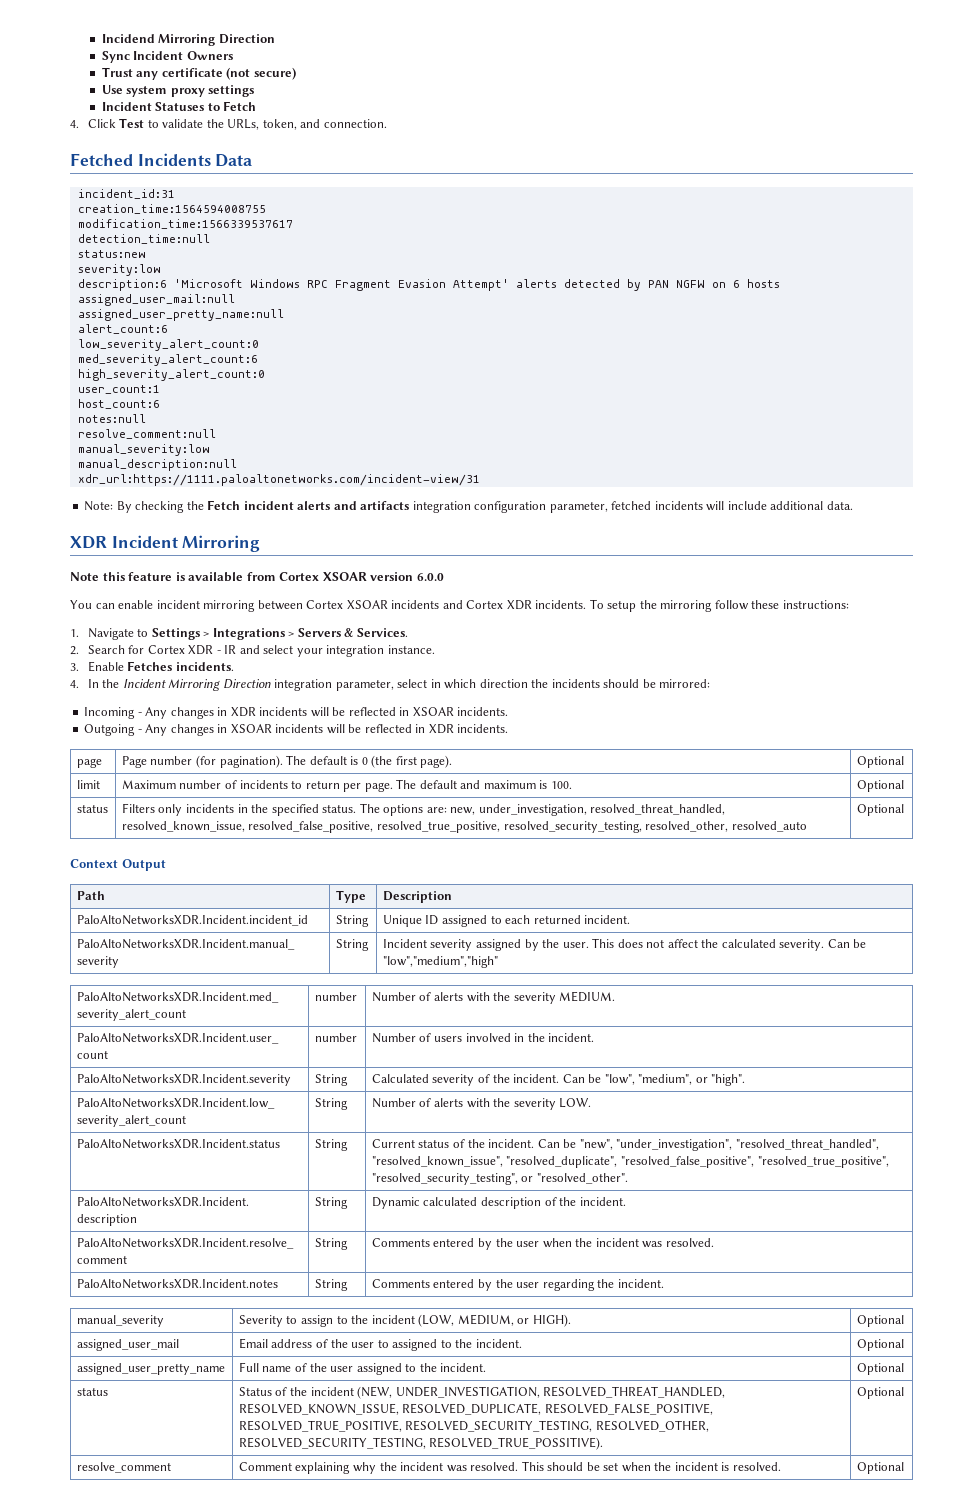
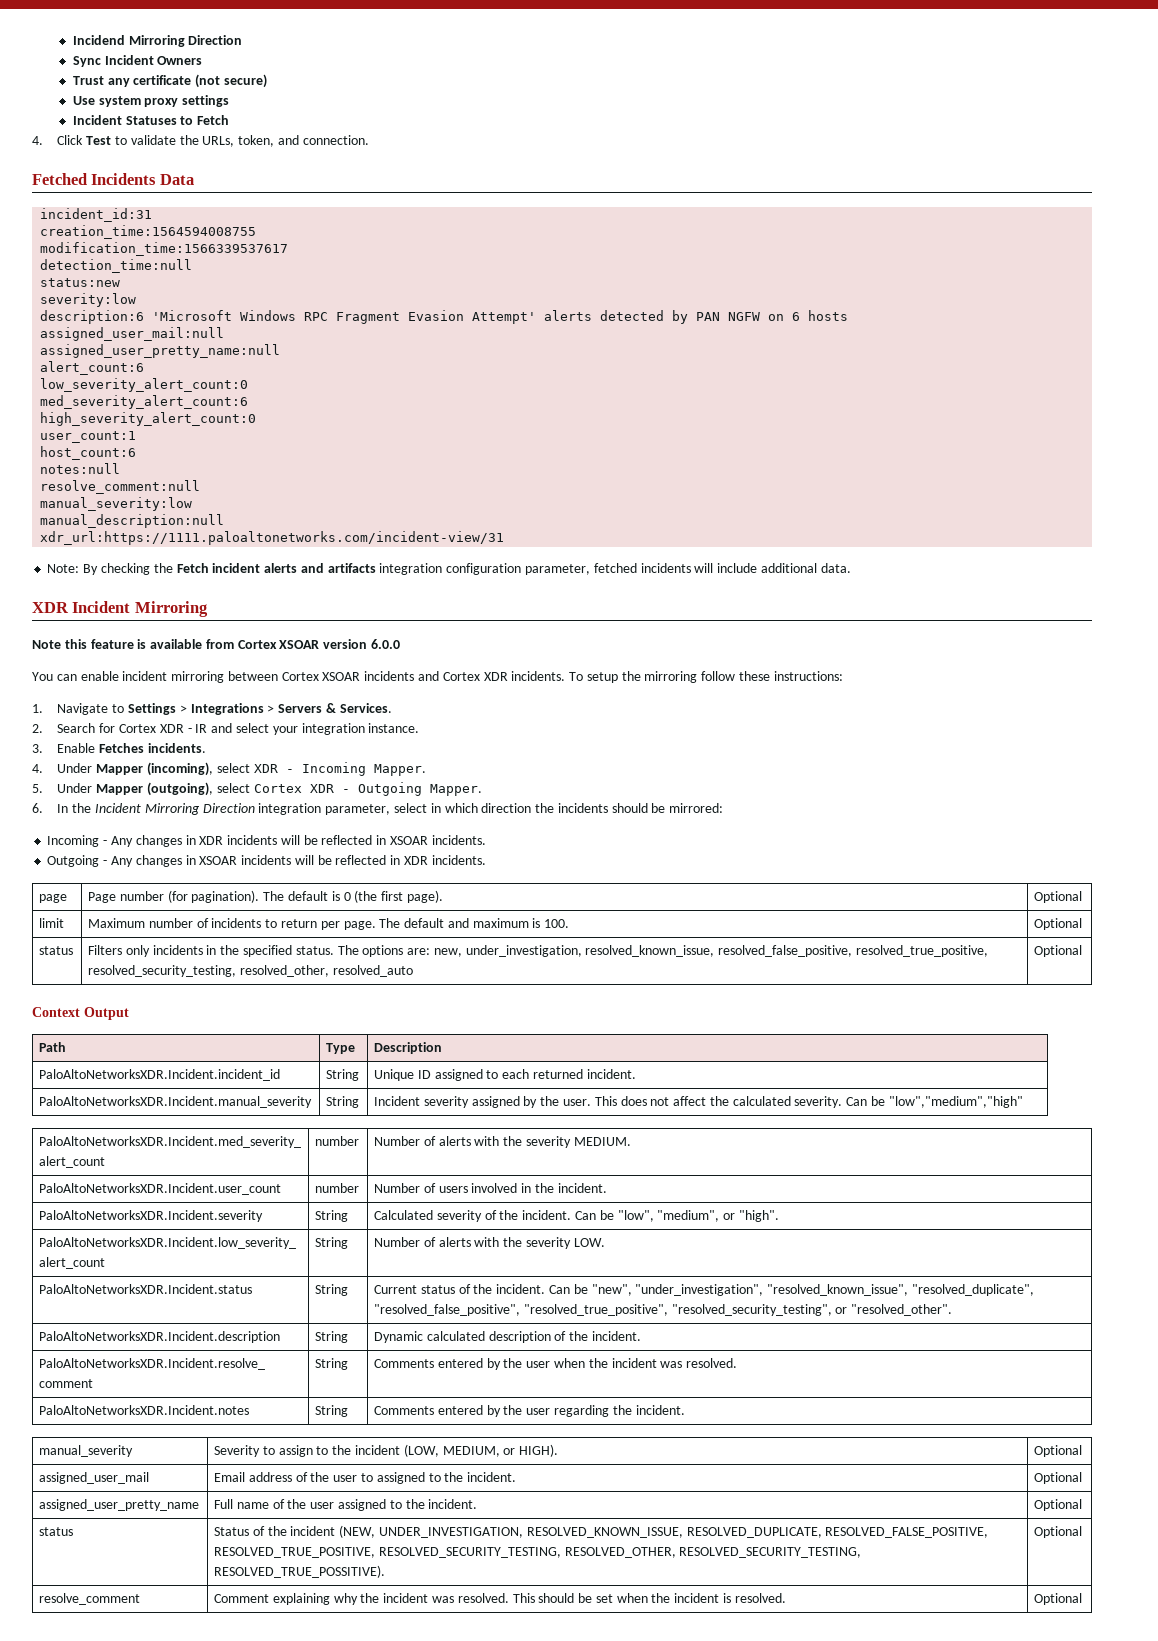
(79, 684) none -> [57,762,426,776] [32,782,482,796] [32,803,43,813] Under Mapper (incoming), select XDR - Incoming Mapper. // 5. Under Mapper (outgoing), select Cortex XDR - Outgoing Mapper. // 6.
[590,804,726,815] resolved_threat_handled, -> (582, 951) none
[735,1139,879,1150] "resolved_threat_handled", -> (764, 1290) none
[543,1386,726,1398] RESOLVED_THREAT_HANDLED, -> (523, 1532) none

